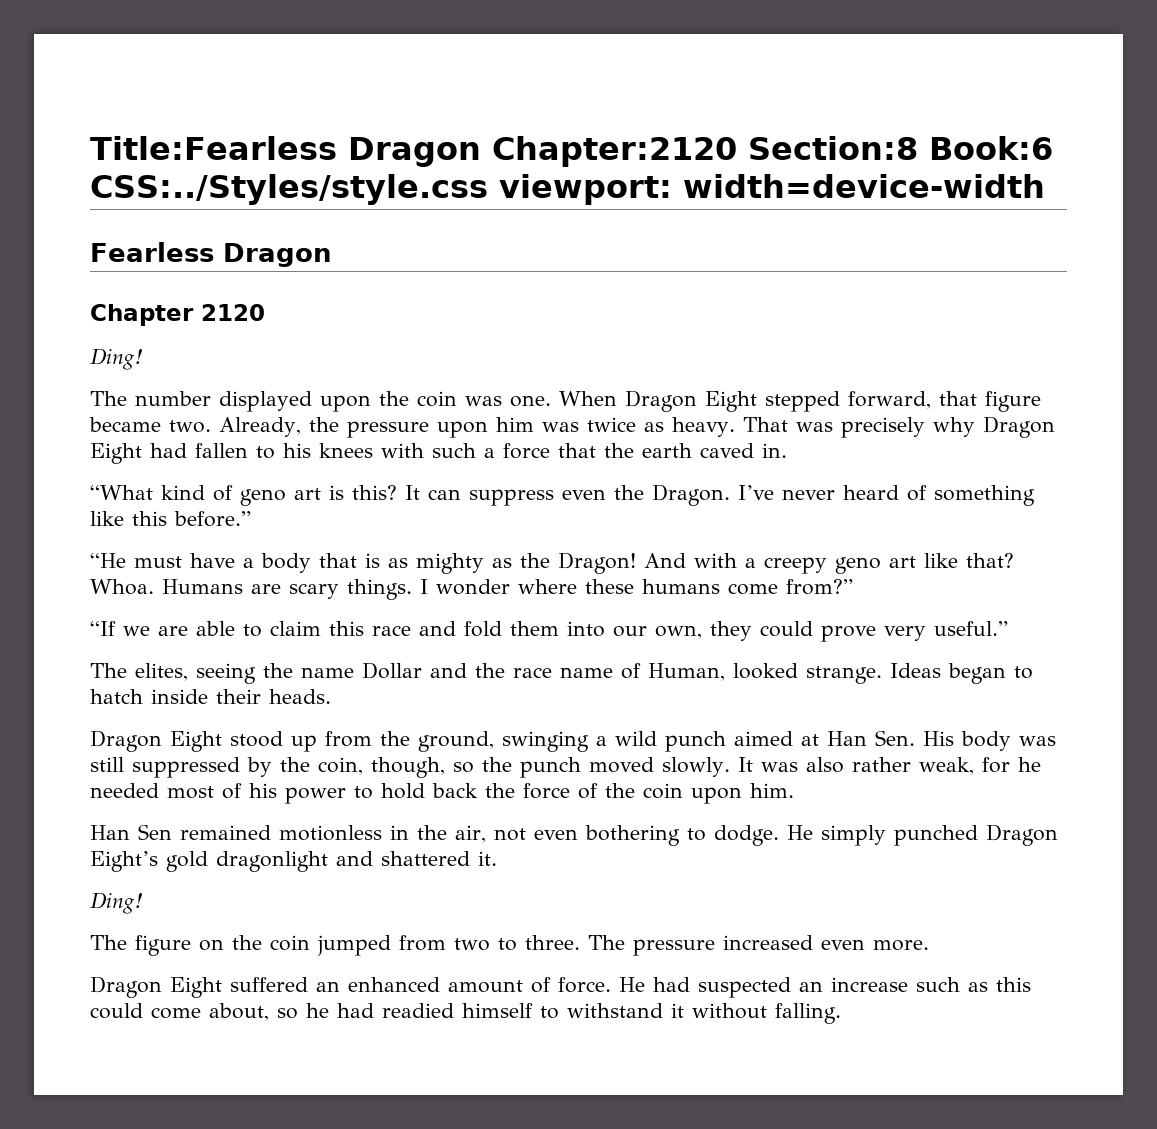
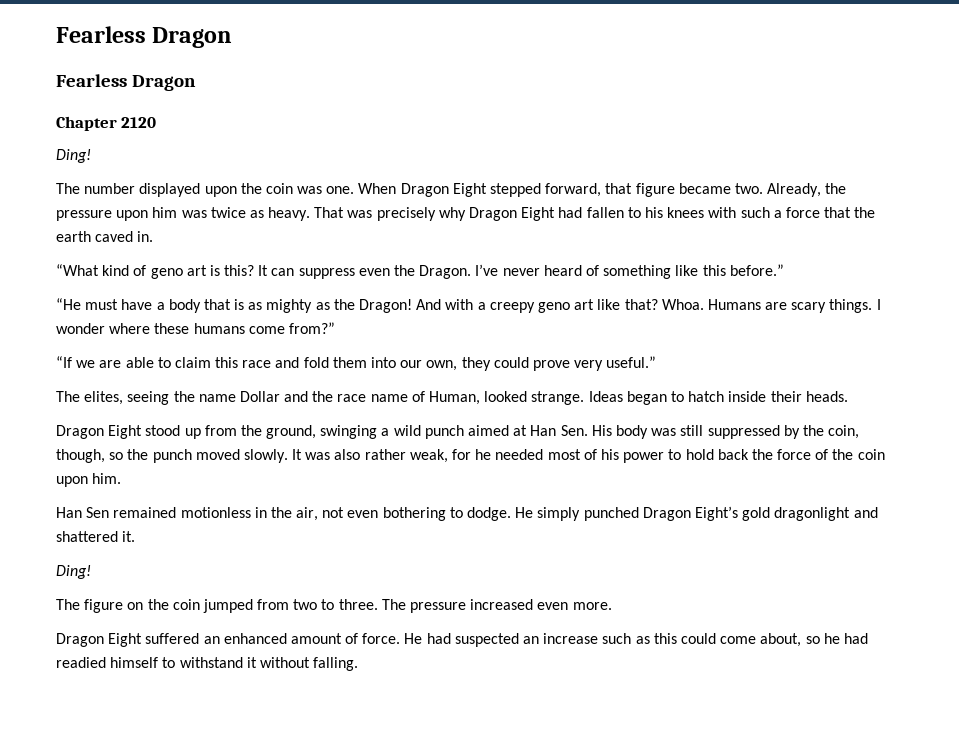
[90,136,1053,167] [90,174,1045,205] Title:Fearless Dragon Chapter:2120 Section:8 Book:6 CSS:../Styles/style.css viewport: width=device-width -> [56,26,233,48] Fearless Dragon

